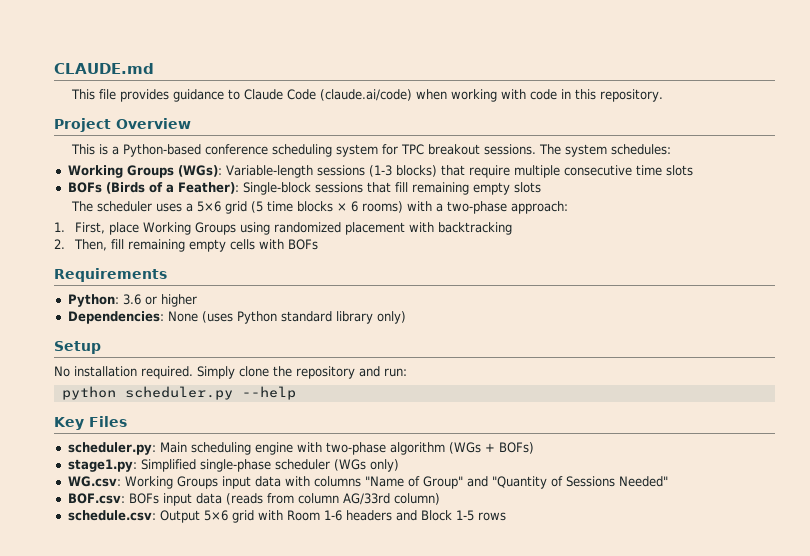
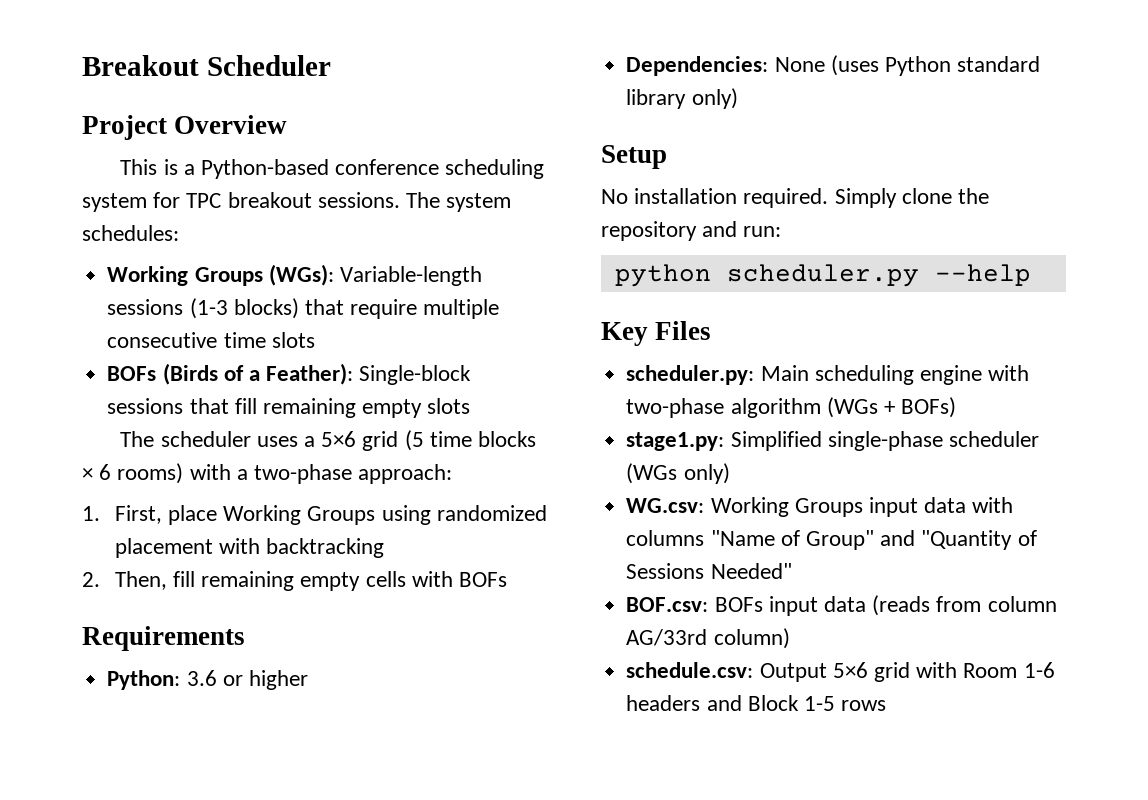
[54,63,154,74] [71,89,664,102] CLAUDE.md // This file provides guidance to Claude Code (claude.ai/code) when working with code in this repository. -> [82,55,331,76] Breakout Scheduler

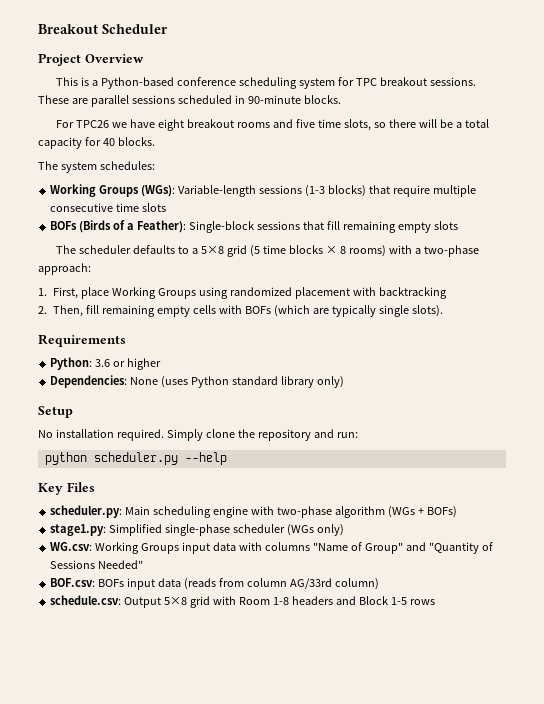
(400, 200) none -> [38,95,341,107] [56,119,489,131] [38,137,155,149] These are parallel sessions scheduled in 90-minute blocks. // For TPC26 we have eight breakout rooms and five time slots, so there will be a total capacity for 40 blocks. //
[256,431,357,447] uses a 5×6 -> [133,245,225,254] defaults to a 5×8
[99,464,112,480] 6 -> [340,246,347,254] 8
(507, 579) none -> [274,305,444,317] (which are typically single slots).
[832,662,868,678] 5×6 -> [164,597,188,605] 5×8
[1023,662,1055,678] 1-6 -> [272,597,289,605] 1-8

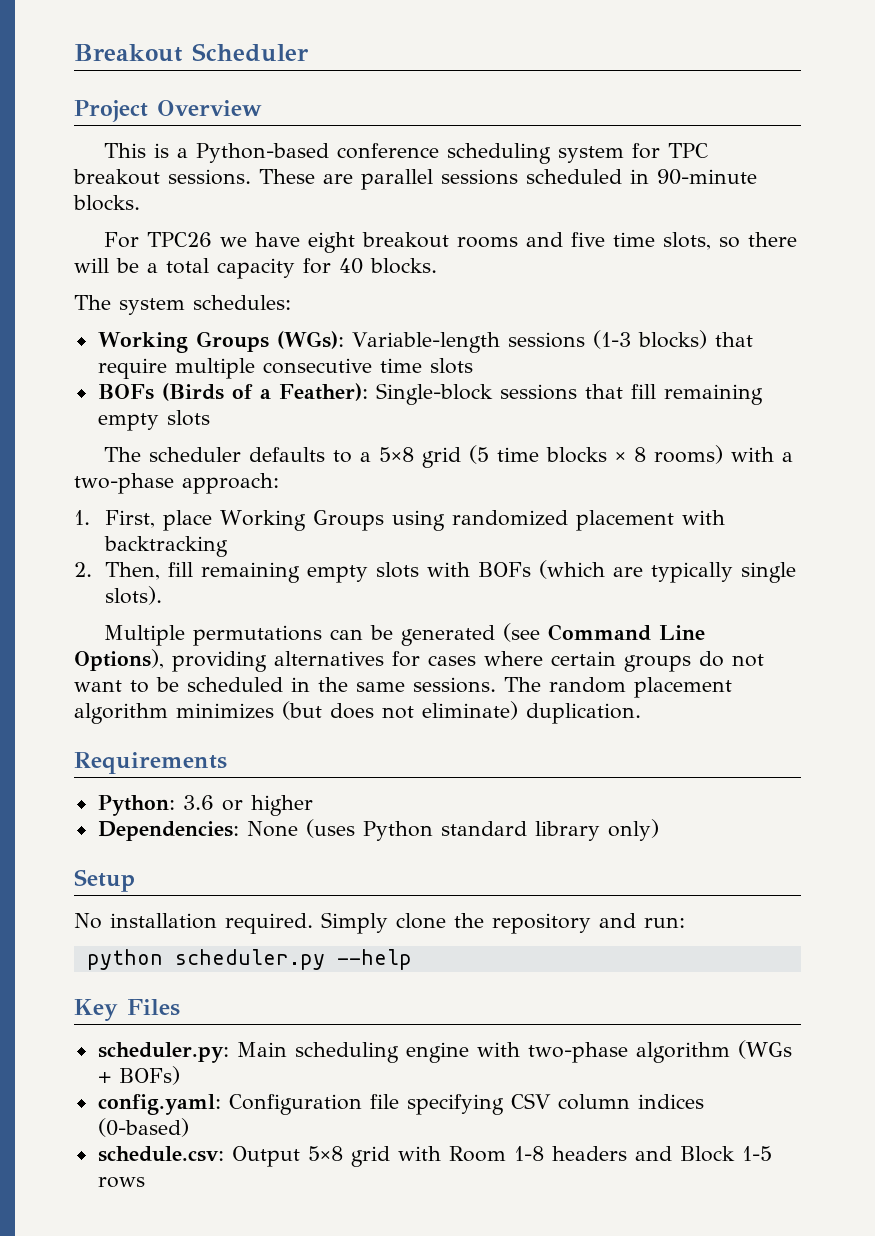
[193,305,217,314] cells -> [375,562,419,578] slots
(444, 311) none -> [104,623,706,646] [74,649,764,672] [74,677,732,698] [74,701,641,724] // Multiple permutations can be generated (see Command Line Options), providing alternatives for cases where certain groups do not want to be scheduled in the same sessions. The random placement algorithm minimizes (but does not eliminate) duplication.
[50,524,344,536] [50,542,493,554] [50,560,144,569] [50,578,379,590] stage1.py: Simplified single-phase scheduler (WGs only) // WG.csv: Working Groups input data with columns "Name of Group" and "Quantity of Sessions Needed" // BOF.csv: BOFs input data (reads from column AG/33rd column) -> [97,1093,704,1115] [97,1118,189,1137] config.yaml: Configuration file specifying CSV column indices (0-based)

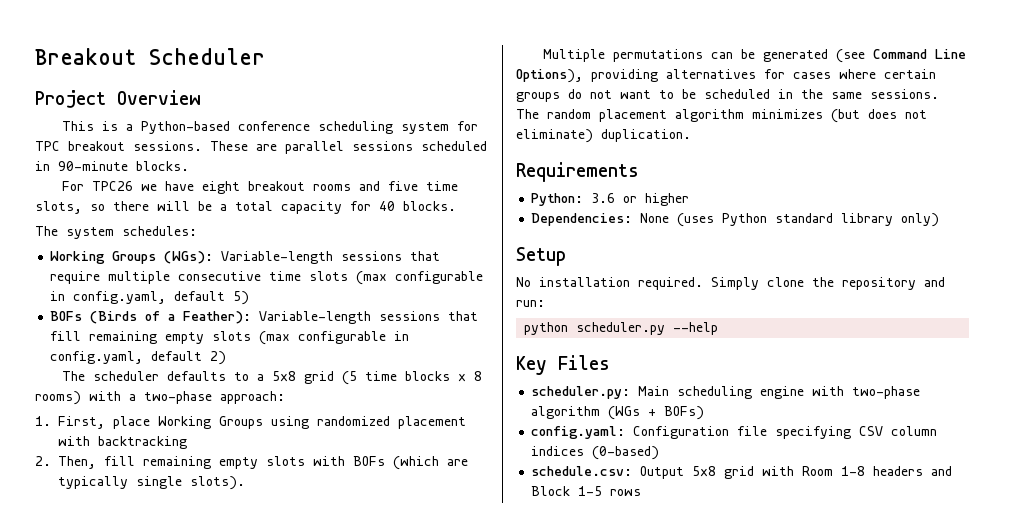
[592,330,707,349] (1-3 blocks) -> (403, 256) none
(473, 366) none -> [356,271,484,285] [50,291,250,305] (max configurable in config.yaml, default 5)
[375,383,493,405] Single-block -> [259,311,372,324] Variable-length
(210, 418) none -> [259,331,410,345] [50,351,227,365] (max configurable in config.yaml, default 2)

